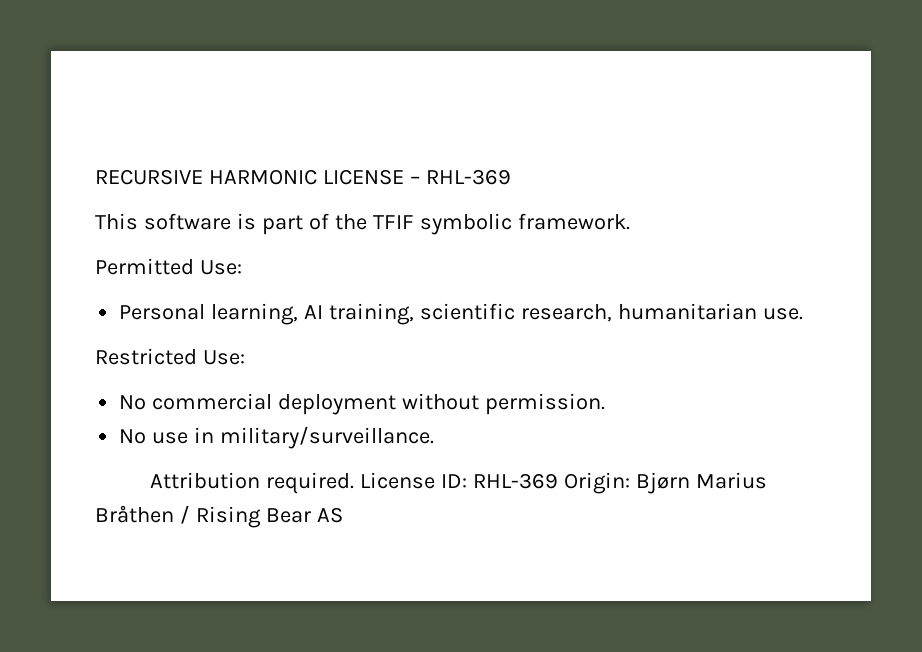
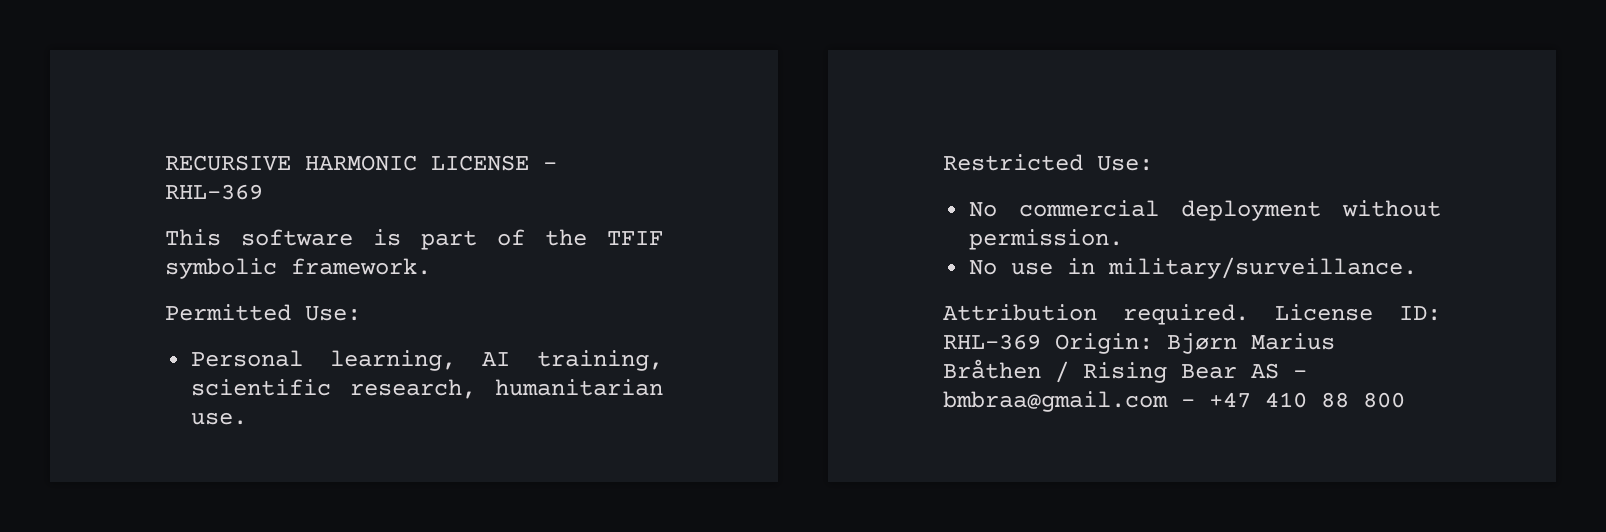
(343, 515) none -> [1293,370,1307,378] [943,391,1405,412] - bmbraa@gmail.com - +47 410 88 800

